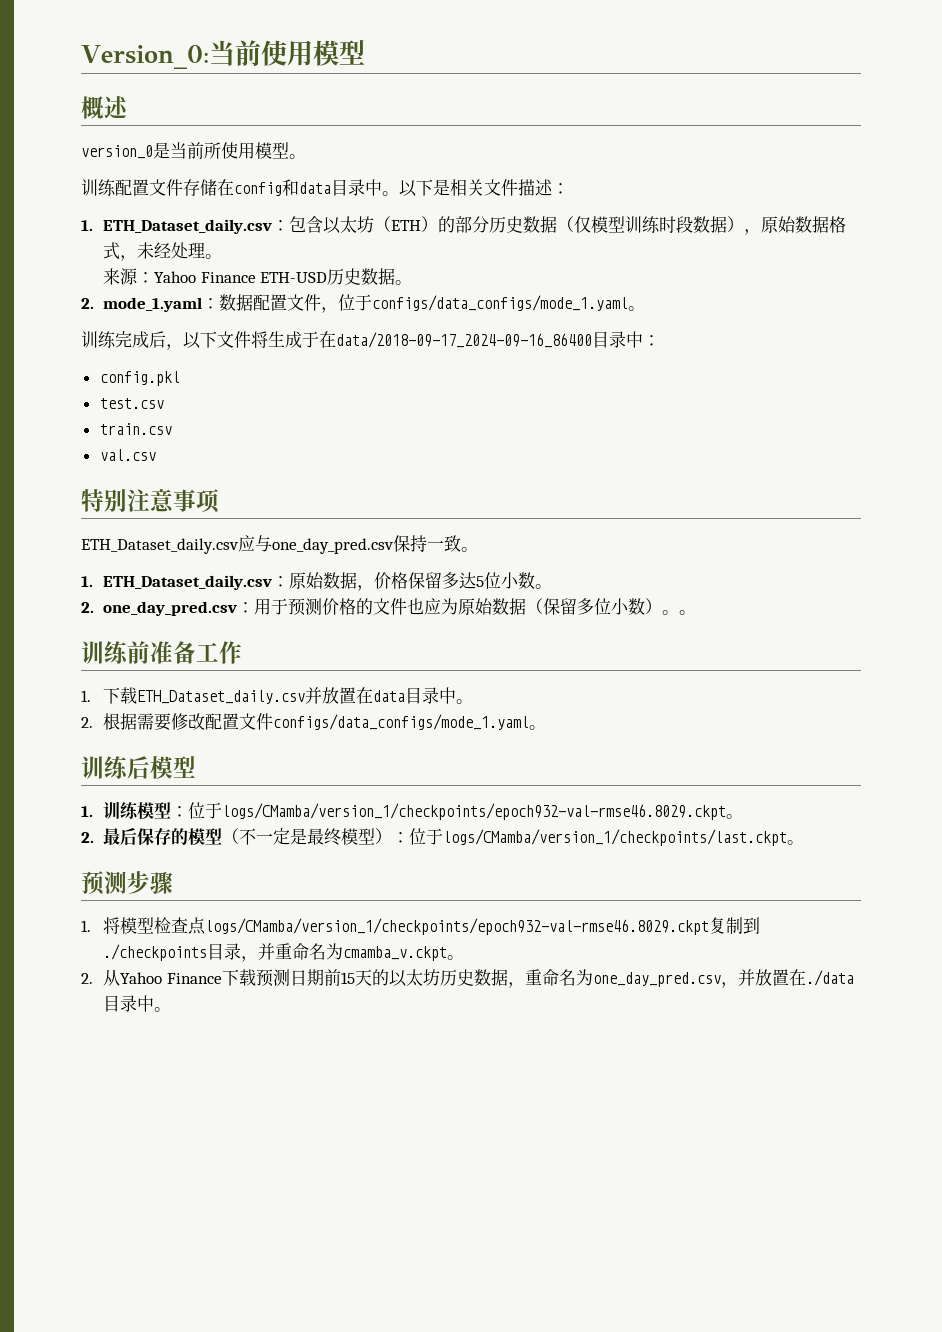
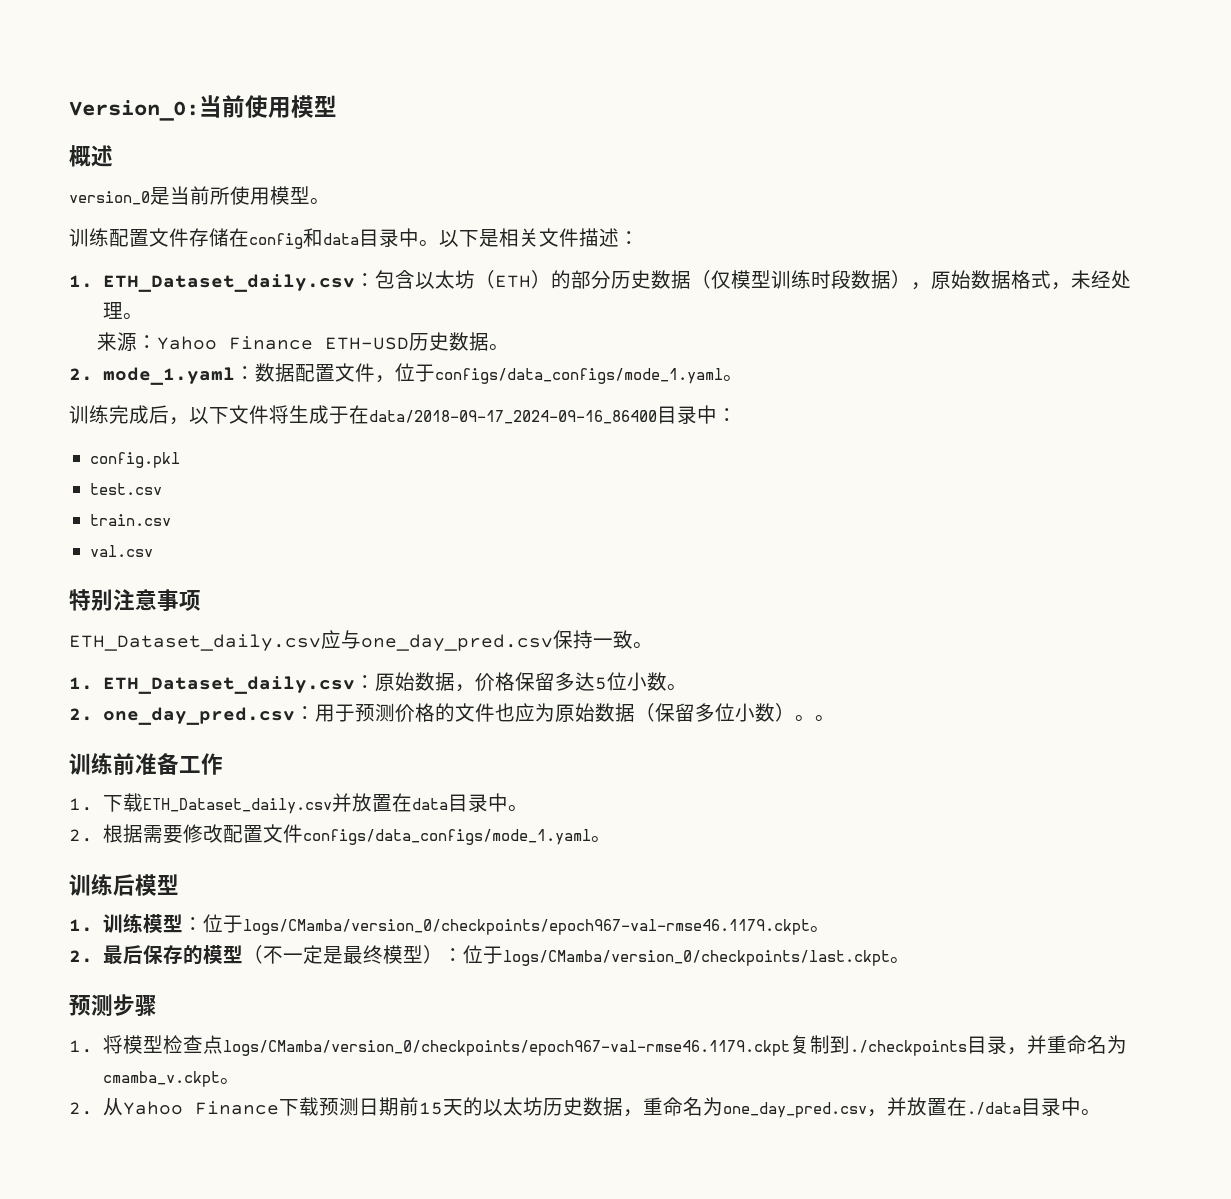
[221,803,726,820] logs/CMamba/version_1/checkpoints/epoch932-val-rmse46.8029.ckpt -> [242,919,810,935] logs/CMamba/version_0/checkpoints/epoch967-val-rmse46.1179.ckpt
[442,829,787,846] logs/CMamba/version_1/checkpoints/last.ckpt -> [502,950,890,966] logs/CMamba/version_0/checkpoints/last.ckpt
[204,918,709,935] logs/CMamba/version_1/checkpoints/epoch932-val-rmse46.8029.ckpt -> [222,1040,790,1056] logs/CMamba/version_0/checkpoints/epoch967-val-rmse46.1179.ckpt

